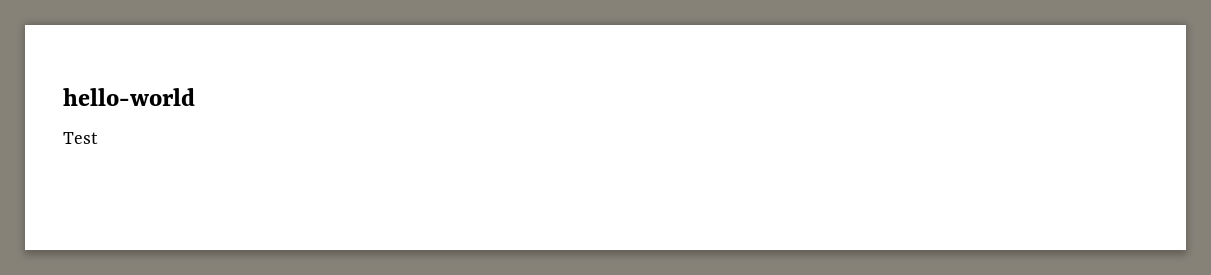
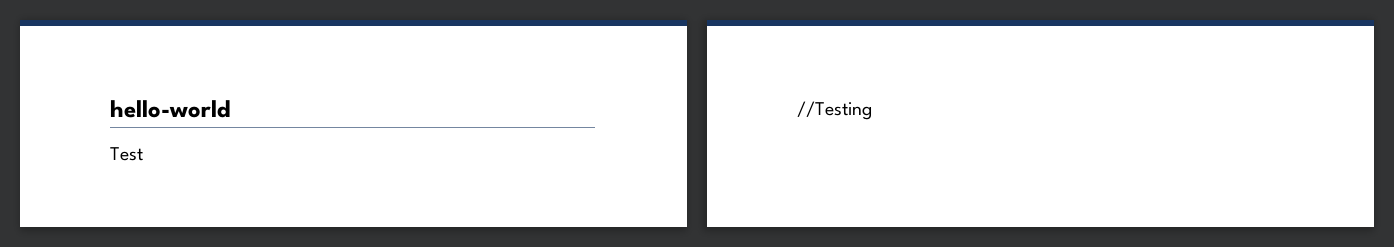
(98, 138) none -> [797,101,872,120] // //Testing

